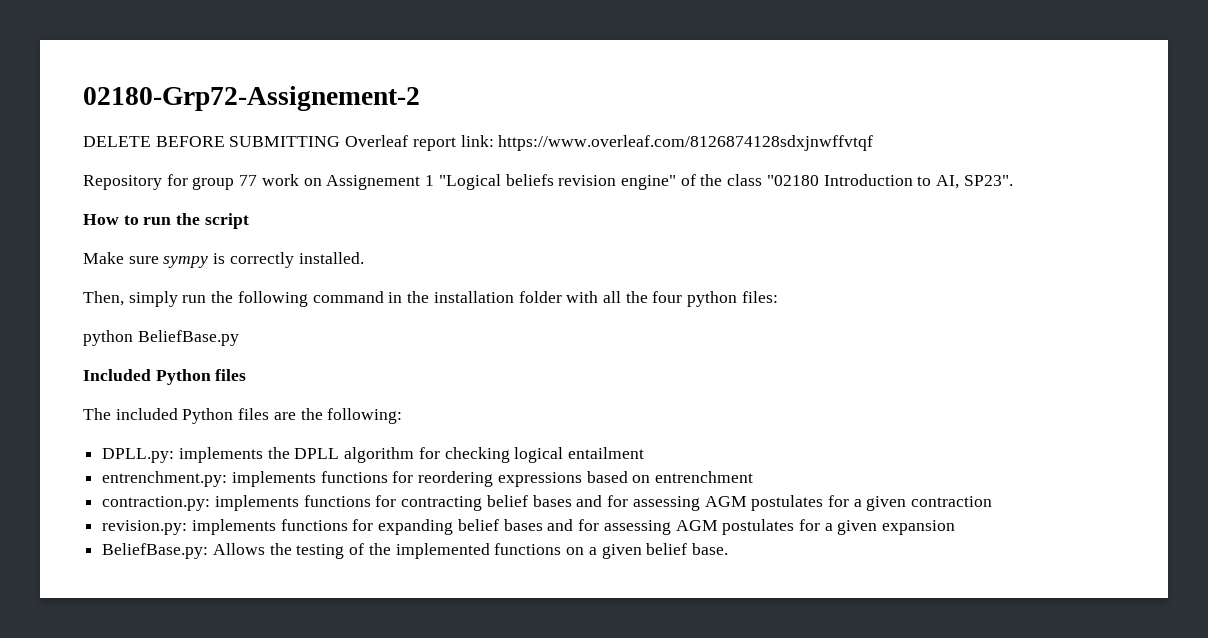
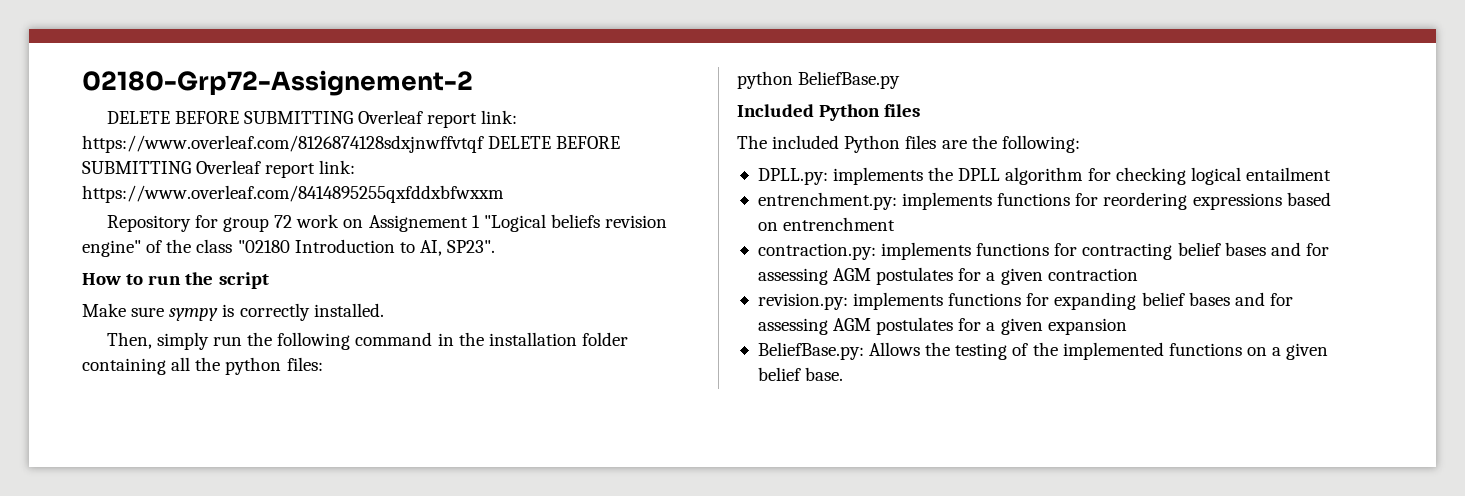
(874, 143) none -> [488,136,621,149] [82,160,356,178] [82,185,504,203] DELETE BEFORE SUBMITTING Overleaf report link: https://www.overleaf.com/8414895255qxfddxbfwxxm
[239,175,258,186] 77 -> [274,215,293,228] 72
[566,291,599,303] with -> [82,358,166,375] containing
[652,291,683,303] four -> (221, 364) none

